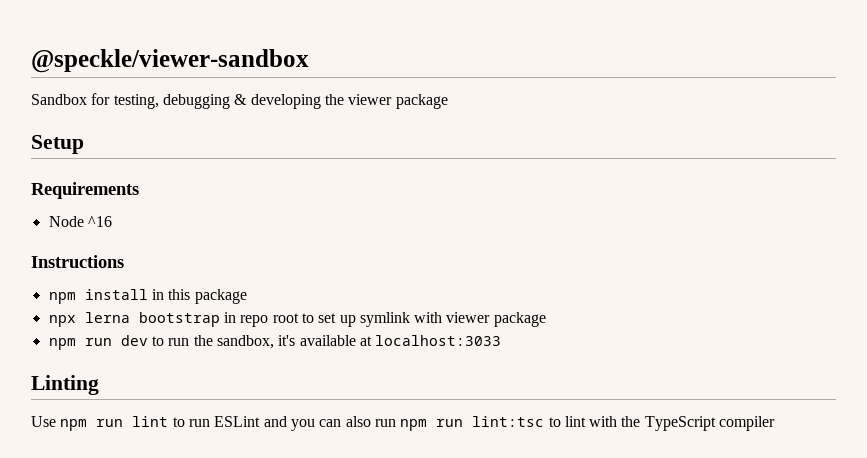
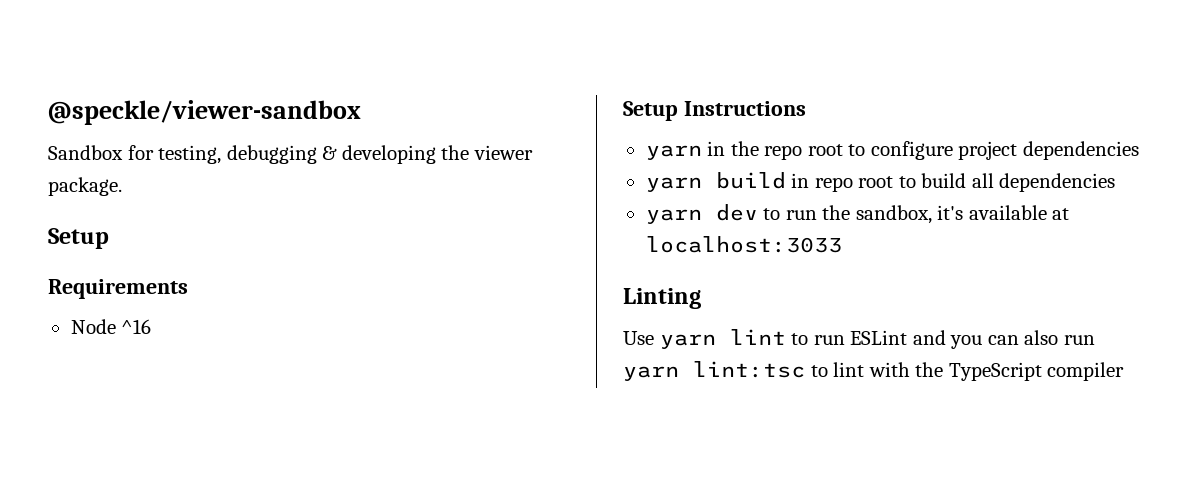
[395,94,448,109] package -> [48,177,122,196] package.
(112, 221) none -> [623,101,678,121] Setup
[48,289,247,304] [48,312,546,327] [48,338,112,350] npm install in this package // npx lerna bootstrap in repo root to set up symlink with viewer package // npm run -> [645,141,1139,160] [645,172,1116,192] [645,209,702,224] yarn in the repo root to configure project dependencies // yarn build in repo root to build all dependencies // yarn
[60,419,124,431] npm run -> [659,334,716,349] yarn
[400,419,464,431] npm run -> [623,366,679,381] yarn

